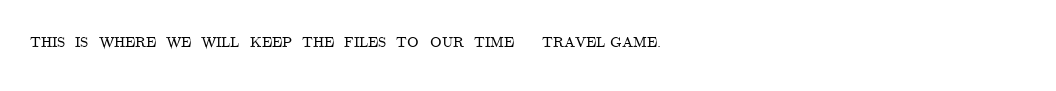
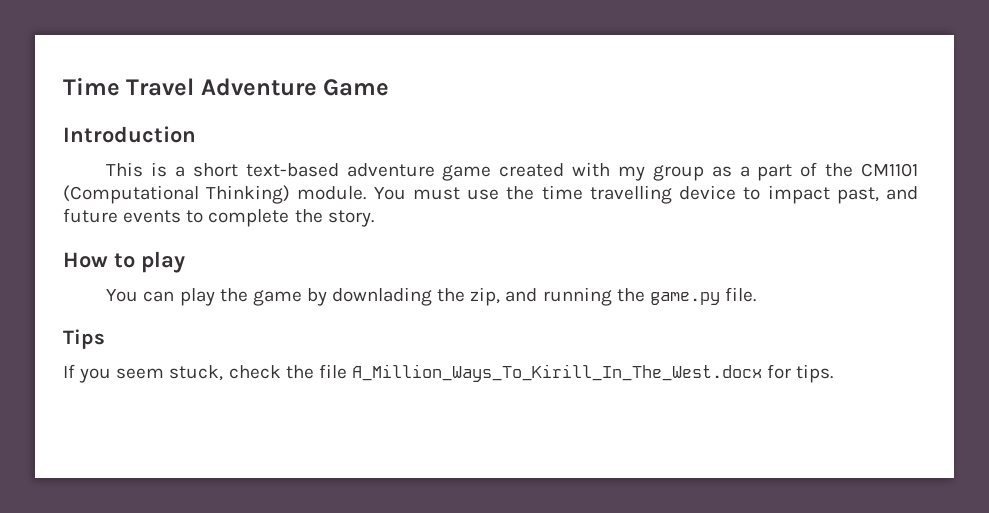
[30,36,661,50] THIS IS WHERE WE WILL KEEP THE FILES TO OUR TIME TRAVEL GAME. -> [63,77,390,96] [63,126,196,143] [106,162,918,181] [63,185,919,204] [63,208,374,227] [63,251,185,273] [106,287,757,306] [63,329,105,349] [63,364,834,383] Time Travel Adventure Game // Introduction // This is a short text-based adventure game created with my group as a part of the CM1101 (Computational Thinking) module. You must use the time travelling device to impact past, and future events to complete the story. // How to play // You can play the game by downlading the zip, and running the game.py file. // Tips // If you seem stuck, check the file A_Million_Ways_To_Kirill_In_The_West.docx for tips.

